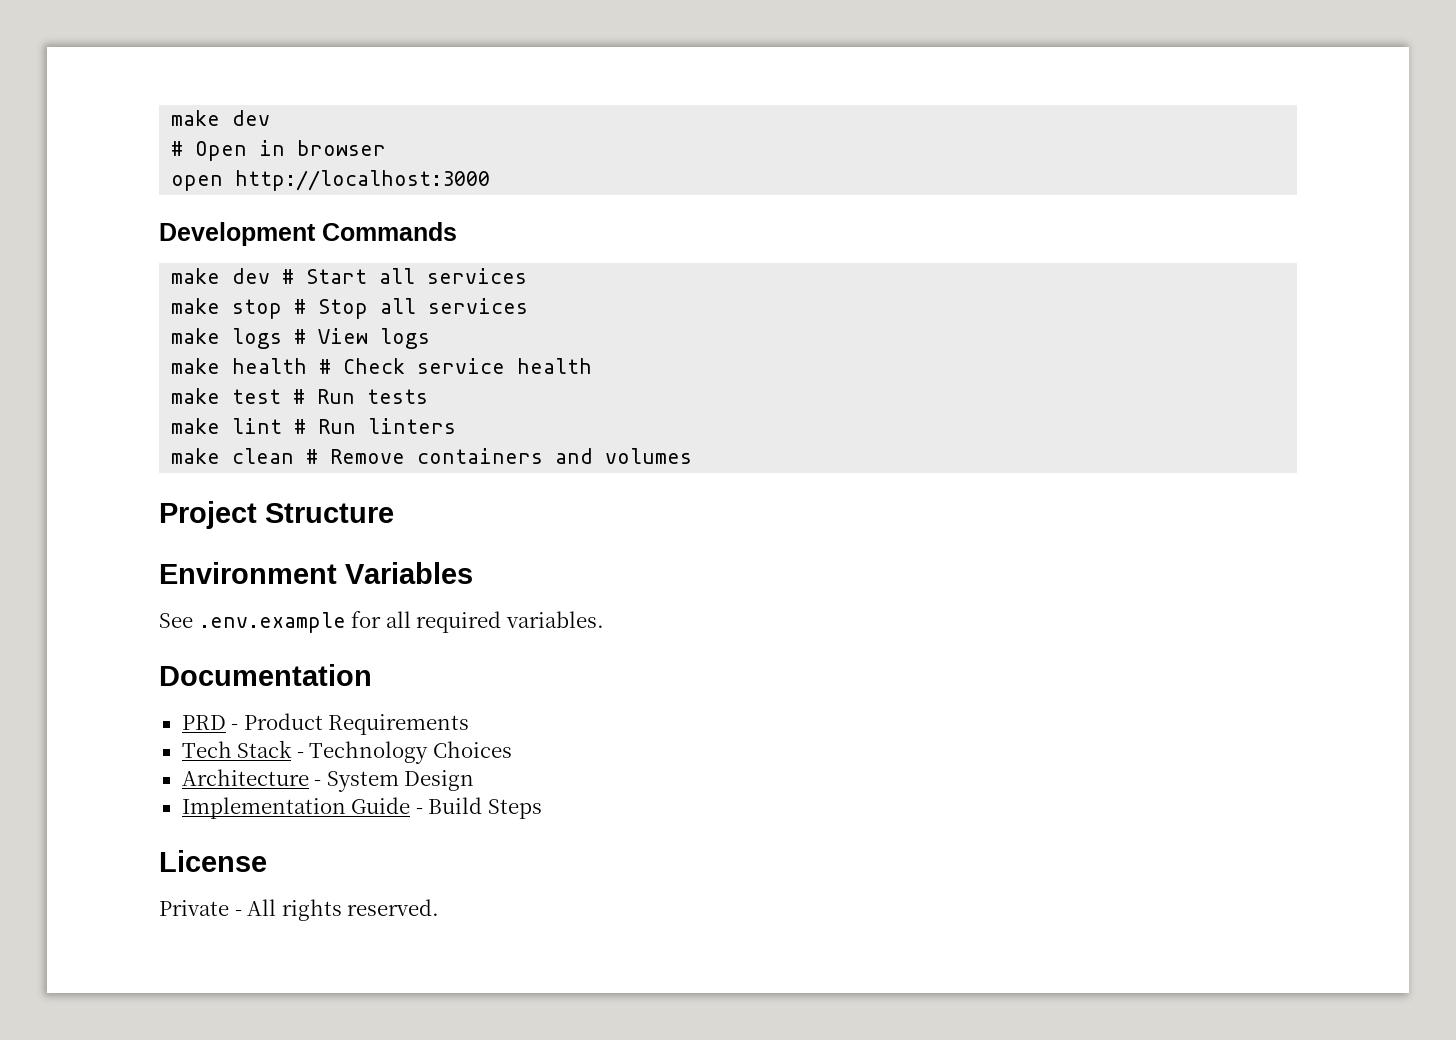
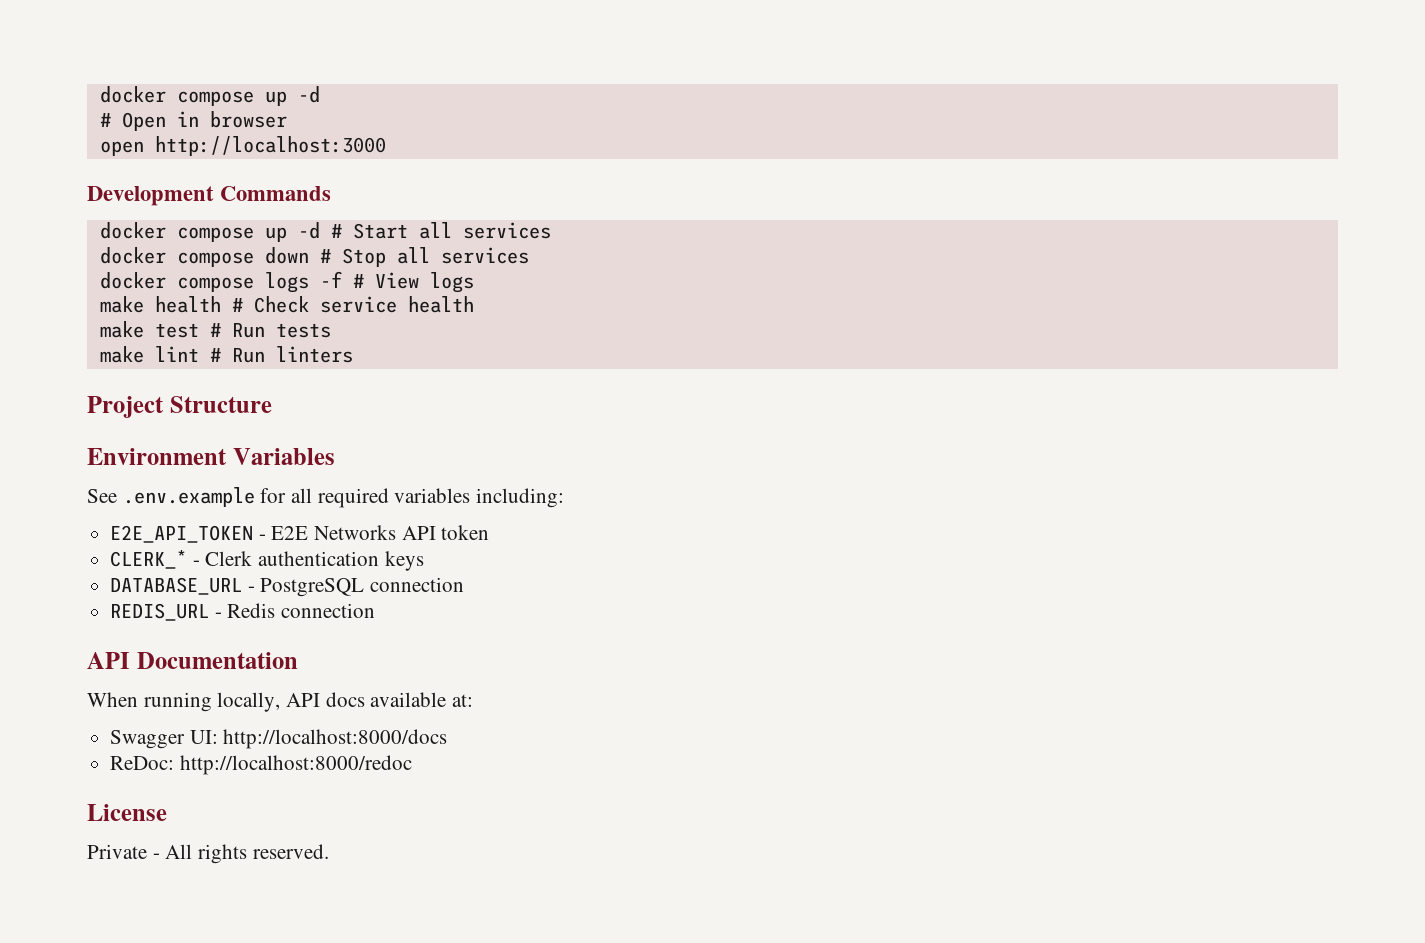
[171,110,271,126] make dev -> [99,86,320,106] docker compose up -d
[171,268,271,284] make dev -> [99,222,320,242] docker compose up -d
[171,298,283,319] make stop -> [99,247,309,267] docker compose down
[171,328,283,349] make logs -> [99,271,342,293] docker compose logs -f
[171,448,693,464] // make clean # Remove containers and volumes -> (353, 354) none
[505,611,604,628] [159,664,372,686] [181,713,470,735] [181,740,512,764] [181,769,475,792] [181,797,542,819] variables. // Documentation // PRD - Product Requirements // Tech Stack - Technology Choices // Architecture - System Design // Implementation Guide - Build Steps -> [394,488,565,508] [110,525,490,543] [110,550,424,571] [110,577,465,597] [110,603,376,621] [87,652,298,669] [87,692,474,712] [110,729,448,749] [110,755,412,775] variables including: // E2E_API_TOKEN - E2E Networks API token // CLERK_* - Clerk authentication keys // DATABASE_URL - PostgreSQL connection // REDIS_URL - Redis connection // API Documentation // When running locally, API docs available at: // Swagger UI: http://localhost:8000/docs // ReDoc: http://localhost:8000/redoc

